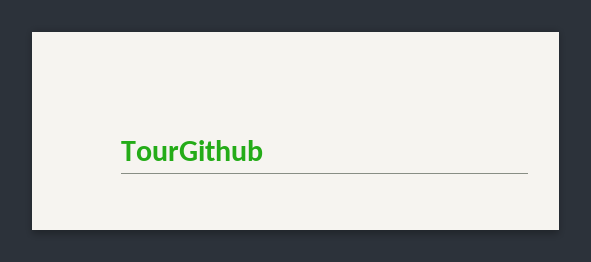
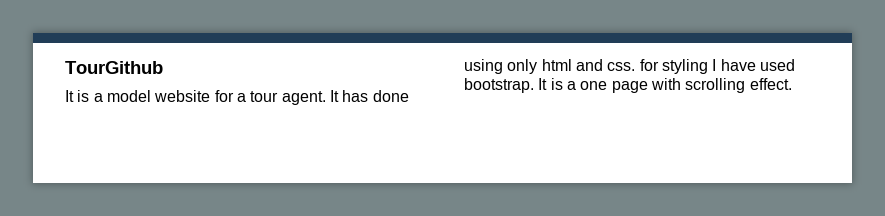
(263, 150) none -> [65,90,409,105] [464,59,795,74] [464,78,792,93] // It is a model website for a tour agent. It has done using only html and css. for styling I have used bootstrap. It is a one page with scrolling effect.

